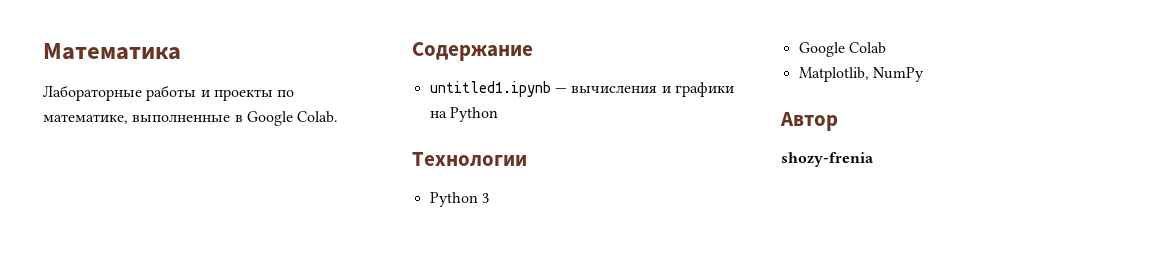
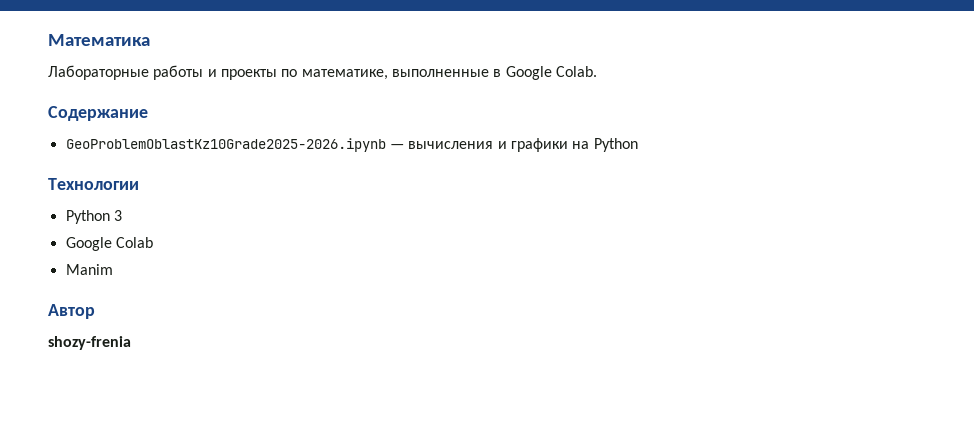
[429,81,551,97] untitled1.ipynb -> [65,138,386,152] GeoProblemOblastKz10Grade2025-2026.ipynb
[798,67,924,82] Matplotlib, NumPy -> [65,264,113,275] Manim

